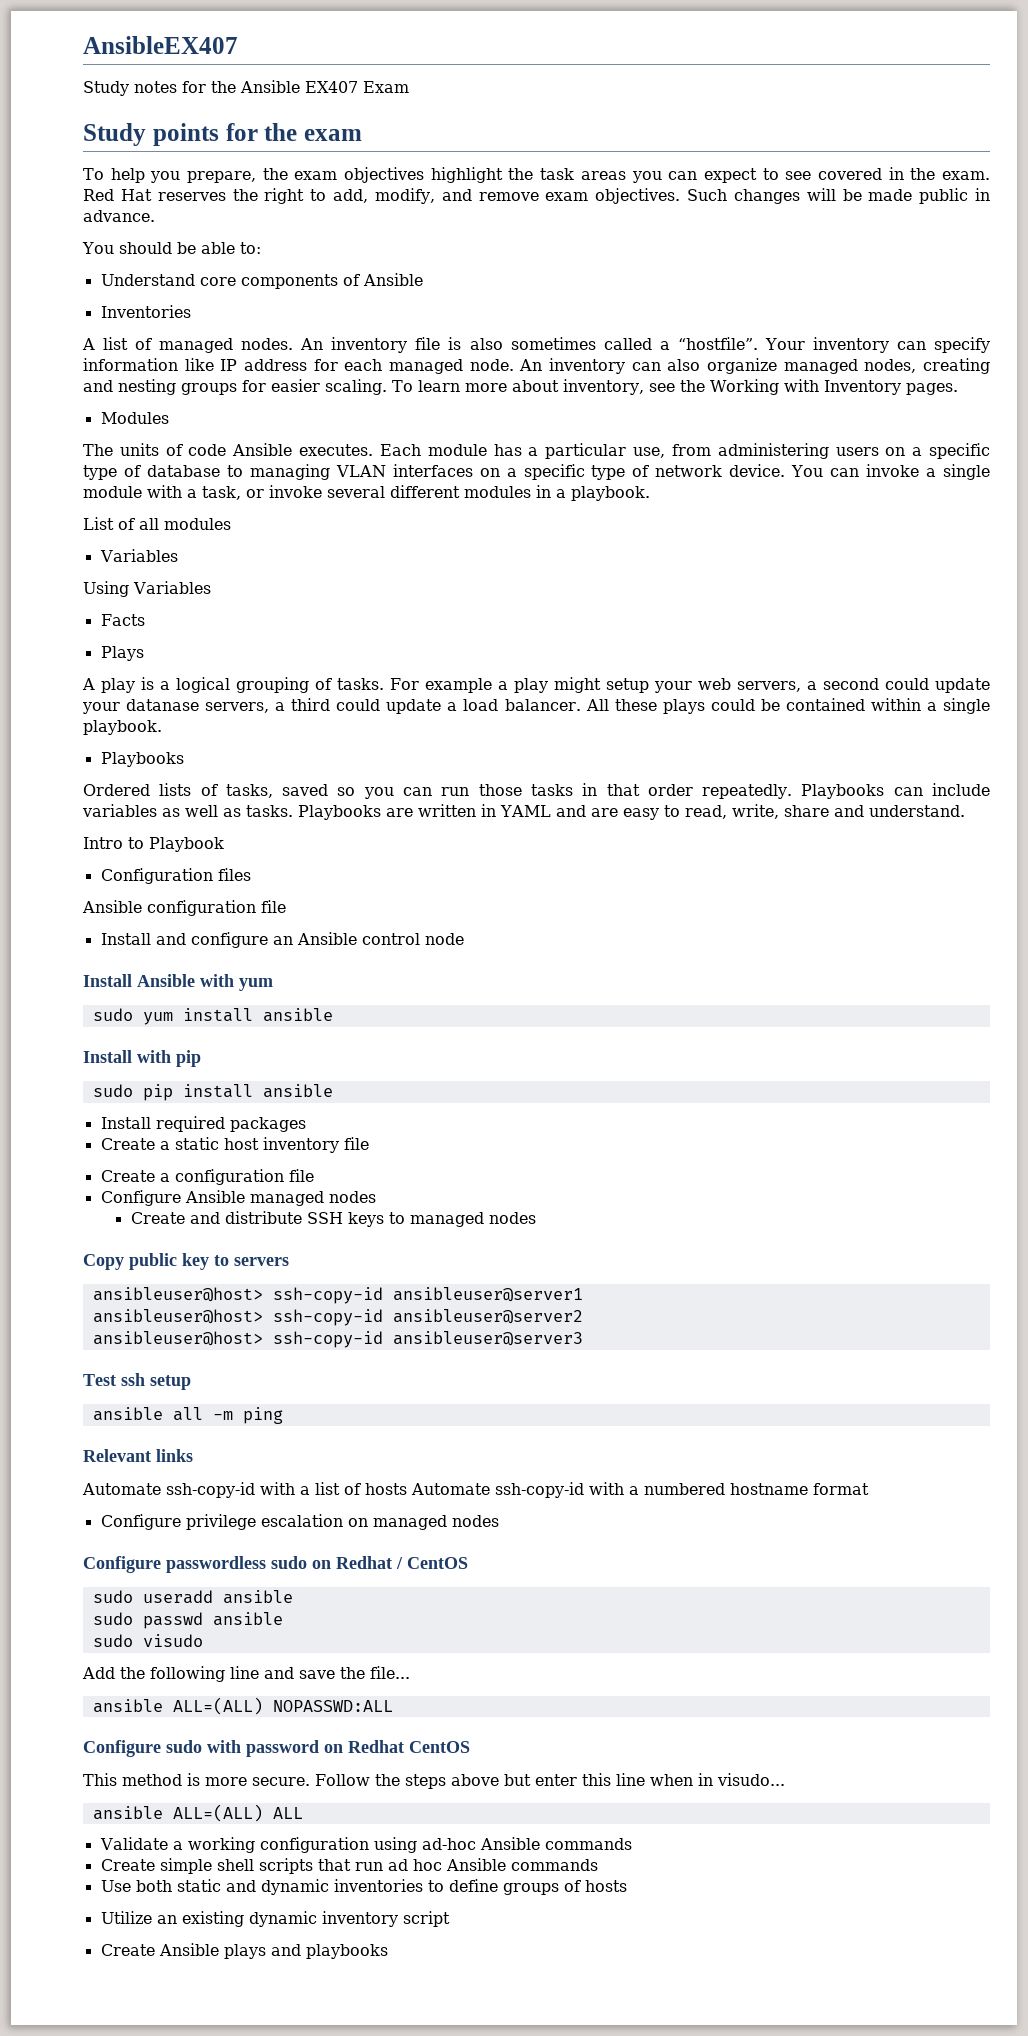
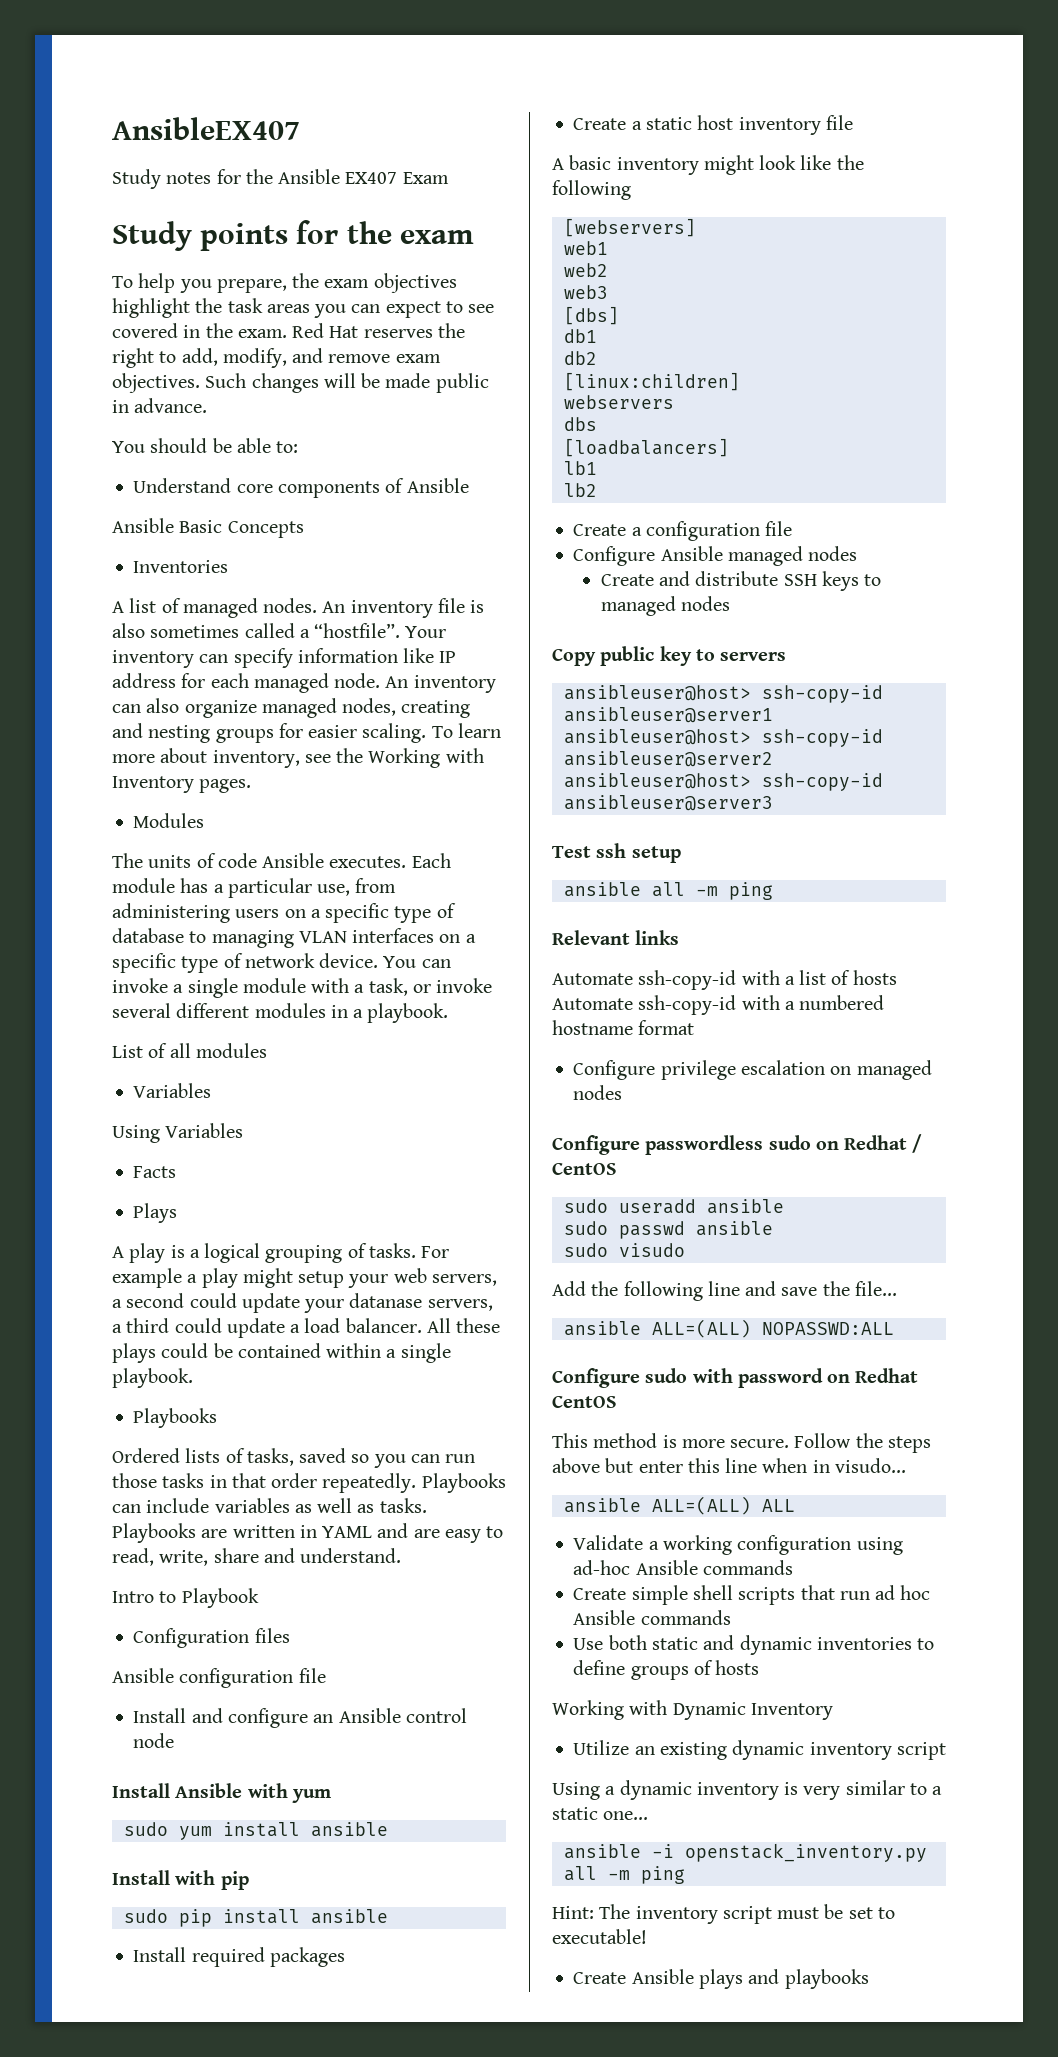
(423, 279) none -> [112,518,304,538] // Ansible Basic Concepts
(369, 1143) none -> [552,155,864,175] [552,180,631,200] [563,218,696,237] [563,241,608,255] [563,263,608,277] [563,285,608,299] [563,306,619,325] [563,329,597,343] [563,351,597,365] [563,372,740,391] [563,395,674,409] [563,417,597,431] [563,438,729,457] [563,461,597,475] [563,483,597,497] // A basic inventory might look like the following // [webservers] // web1 // web2 // web3 // [dbs] // db1 // db2 // [linux:children] // webservers // dbs // [loadbalancers] // lb1 // lb2
(627, 1886) none -> [552,1700,833,1720] // Working with Dynamic Inventory
(450, 1919) none -> [552,1780,943,1800] [552,1807,649,1820] [563,1843,927,1862] [563,1866,685,1884] [552,1904,895,1924] [552,1929,647,1944] // Using a dynamic inventory is very similar to a static one... // ansible -i openstack_inventory.py all -m ping // Hint: The inventory script must be set to executable!

